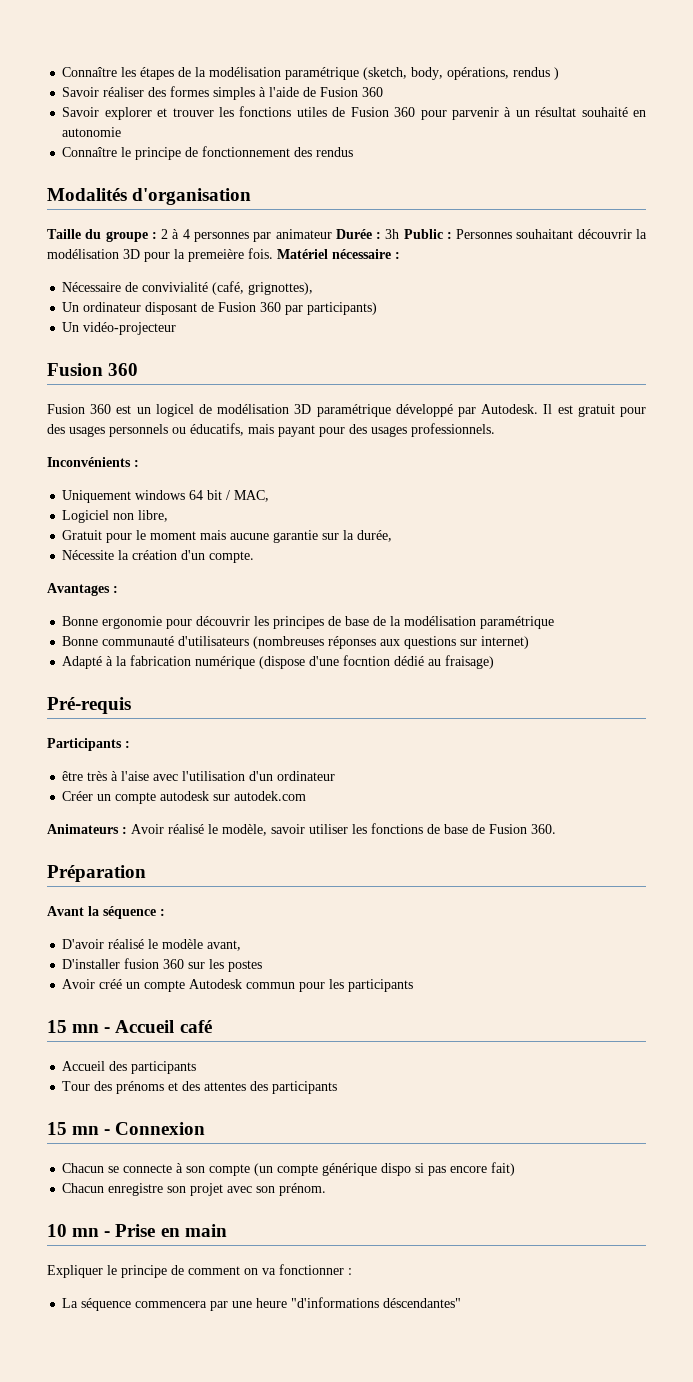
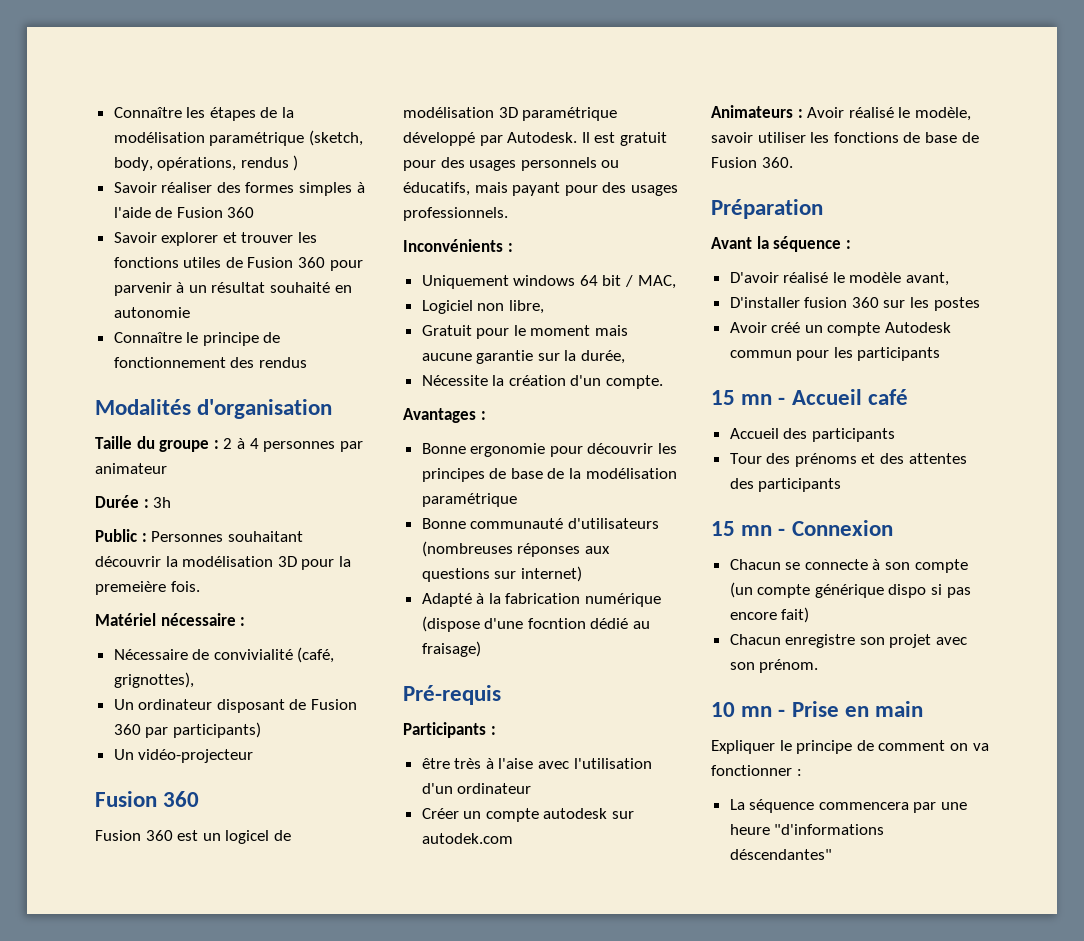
(332, 234) none -> (167, 468) //
(400, 234) none -> (172, 502) //
(273, 253) none -> (200, 586) //

